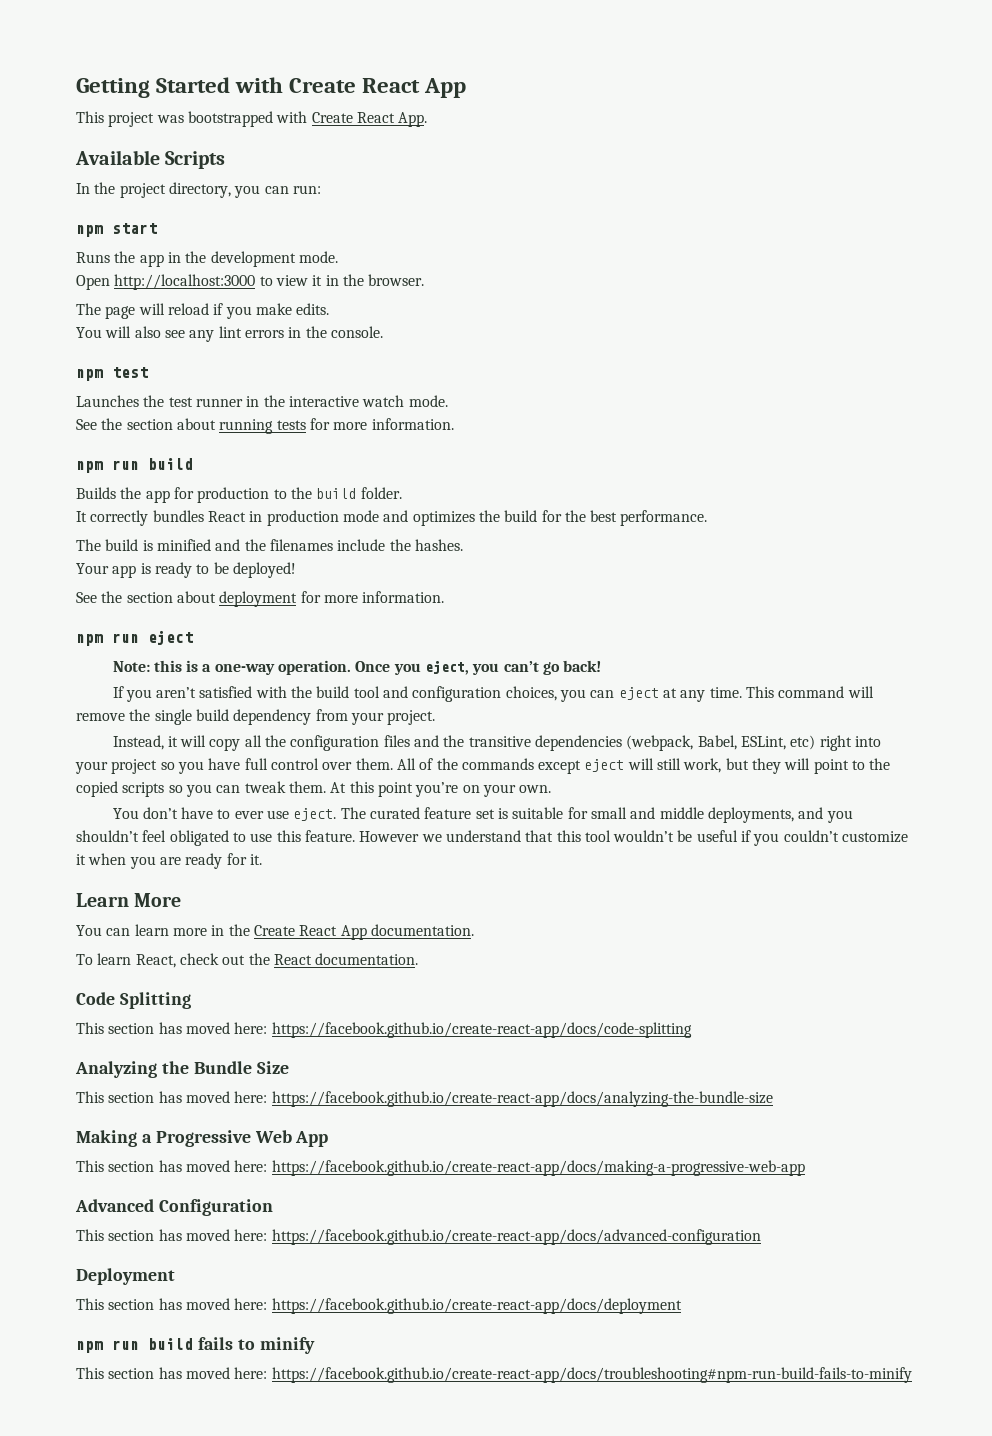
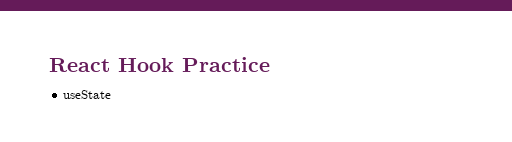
[76,77,467,98] [76,111,428,127] [75,150,226,169] [76,182,321,198] [76,223,157,237] [76,251,338,267] [76,274,425,290] [76,303,330,319] [76,326,383,342] [76,367,148,381] [76,395,448,407] [76,418,454,434] [76,458,193,473] [76,487,402,503] [76,510,708,526] [76,539,463,551] [76,562,296,578] [76,591,445,607] [76,630,193,646] [112,660,602,675] [112,686,874,702] [76,709,436,725] [112,735,881,751] [75,758,891,774] [76,781,552,797] [112,807,853,823] [76,830,909,846] [76,853,262,869] [76,893,182,907] [76,924,474,940] [76,953,419,968] [76,992,191,1009] [76,1022,692,1038] [75,1061,289,1078] [76,1091,773,1107] [76,1130,329,1147] [76,1160,805,1176] [75,1199,273,1216] [76,1229,761,1245] [76,1268,175,1285] [76,1298,682,1314] [76,1337,315,1354] [76,1367,912,1383] Getting Started with Create React App // This project was bootstrapped with Create React App. // Available Scripts // In the project directory, you can run: // npm start // Runs the app in the development mode. // Open http://localhost:3000 to view it in the browser. // The page will reload if you make edits. // You will also see any lint errors in the console. // npm test // Launches the test runner in the interactive watch mode. // See the section about running tests for more information. // npm run build // Builds the app for production to the build folder. // It correctly bundles React in production mode and optimizes the build for the best performance. // The build is minified and the filenames include the hashes. // Your app is ready to be deployed! // See the section about deployment for more information. // npm run eject // Note: this is a one-way operation. Once you eject, you can’t go back! // If you aren’t satisfied with the build tool and configuration choices, you can eject at any time. This command will remove the single build dependency from your project. // Instead, it will copy all the configuration files and the transitive dependencies (webpack, Babel, ESLint, etc) right into your project so you have full control over them. All of the commands except eject will still work, but they will point to the copied scripts so you can tweak them. At this point you’re on your own. // You don’t have to ever use eject. The curated feature set is suitable for small and middle deployments, and you shouldn’t feel obligated to use this feature. However we understand that this tool wouldn’t be useful if you couldn’t customize it when you are ready for it. // Learn More // You can learn more in the Create React App documentation. // To learn React, check out the React documentation. // Code Splitting // This section has moved here: https://facebook.github.io/create-react-app/docs/code-splitting // Analyzing the Bundle Size // This section has moved here: https://facebook.github.io/create-react-app/docs/analyzing-the-bundle-size // Making a Progressive Web App // This section has moved here: https://facebook.github.io/create-react-app/docs/making-a-progressive-web-app // Advanced Configuration // This section has moved here: https://facebook.github.io/create-react-app/docs/advanced-configuration // Deployment // This section has moved here: https://facebook.github.io/create-react-app/docs/deployment // npm run build fails to minify // This section has moved here: https://facebook.github.io/create-react-app/docs/troubleshooting#npm-run-build-fails-to-minify -> [49,57,270,72] [63,90,112,99] React Hook Practice // useState

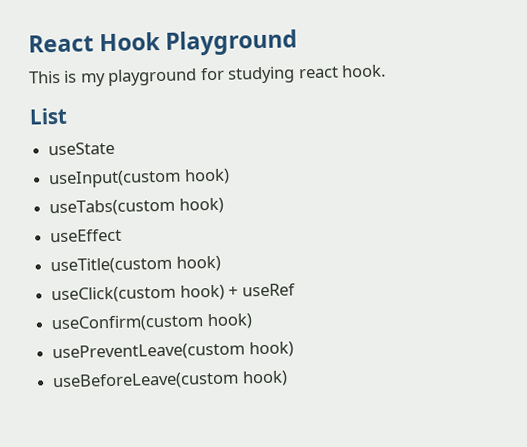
[182,57,270,72] [63,90,112,99] Practice // useState -> [165,29,299,56] [28,64,387,87] [29,107,68,125] [48,141,116,156] [48,168,230,189] [49,197,224,217] [50,228,123,243] [50,255,221,275] [51,283,296,304] [51,313,253,333] [52,341,294,362] [52,370,288,391] Playground // This is my playground for studying react hook. // List // useState // useInput(custom hook) // useTabs(custom hook) // useEffect // useTitle(custom hook) // useClick(custom hook) + useRef // useConfirm(custom hook) // usePreventLeave(custom hook) // useBeforeLeave(custom hook)

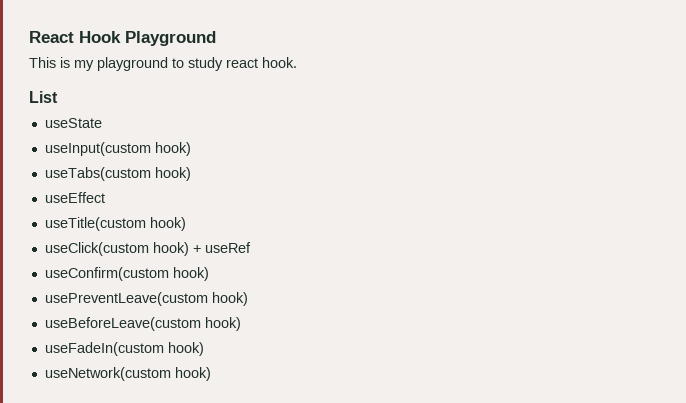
[199,66,296,84] for studying -> [172,57,223,71] to study
(288, 378) none -> [44,342,204,356] [44,367,211,381] // useFadeIn(custom hook) // useNetwork(custom hook)

